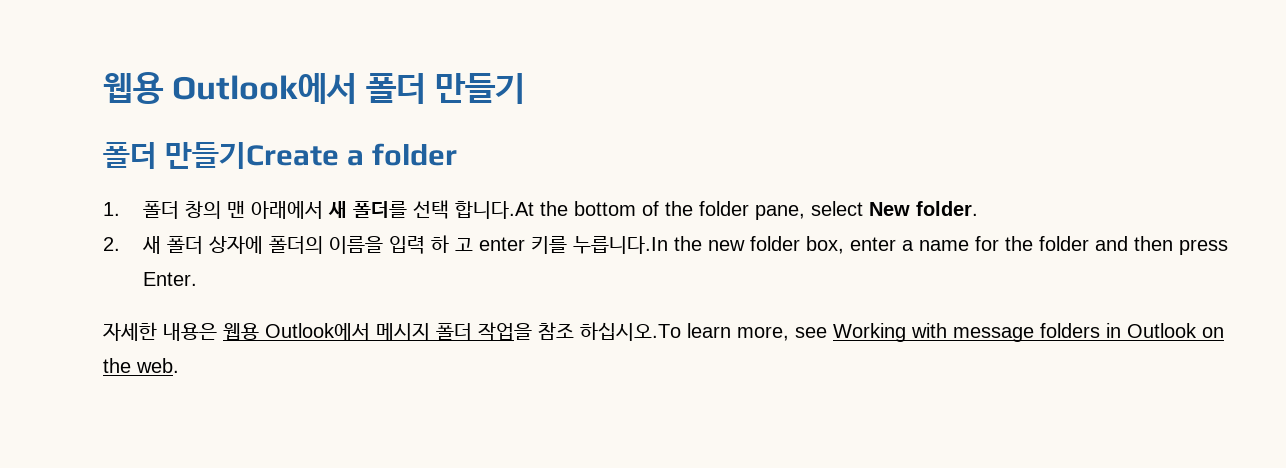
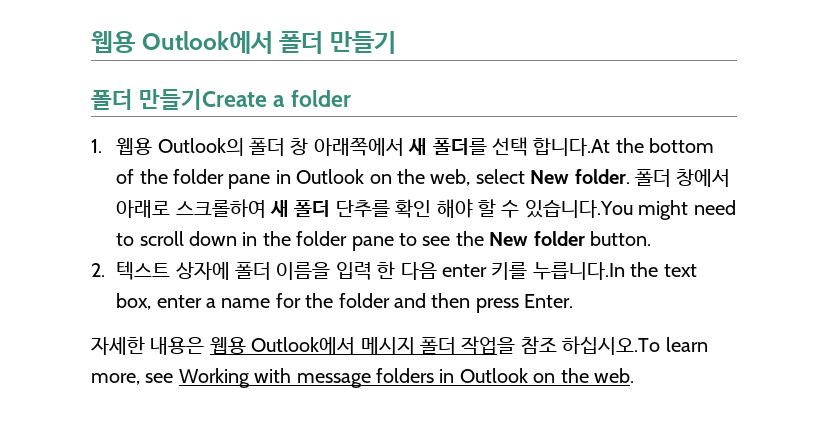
[142,201,323,219] 폴더 창의 맨 아래에서 -> [116,137,404,156] 웹용 Outlook의 폴더 창 아래쪽에서
[754,201,978,220] [103,235,473,254] pane, select New folder. // 2. 새 폴더 상자에 폴더의 이름을 입력 하 고 -> [228,169,731,189] [116,199,736,220] [116,231,652,251] [91,261,437,280] pane in Outlook on the web, select New folder. 폴더 창에서 아래로 스크롤하여 새 폴더 단추를 확인 해야 할 수 있습니다.You might need to scroll down in the folder pane to see the New folder button. // 2. 텍스트 상자에 폴더 이름을 입력 한 다음
[707,236,800,251] new folder -> [663,264,697,277] text

